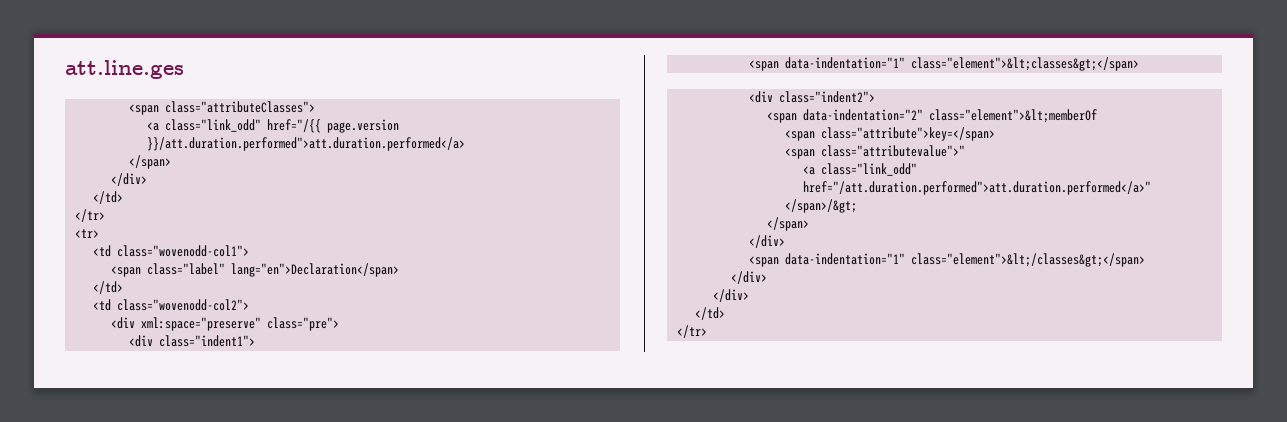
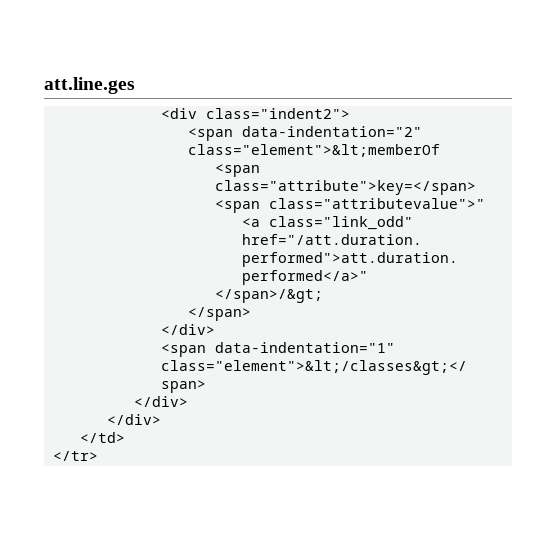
[128,101,315,115] [146,119,399,133] [146,137,465,151] [128,155,171,169] [110,173,147,186] [92,191,123,204] [74,209,105,222] [74,229,99,238] [92,245,249,257] [110,263,399,277] [92,281,123,294] [92,299,249,311] [110,317,339,331] [128,335,255,347] [748,57,1139,71] // <span class="attributeClasses"> // <a class="link_odd" href="/{{ page.version }}/att.duration.performed">att.duration.performed</a> // </span> // </div> // </td> // </tr> // <tr> // <td class="wovenodd-col1"> // <span class="label" lang="en">Declaration</span> // </td> // <td class="wovenodd-col2"> // <div xml:space="preserve" class="pre"> // <div class="indent1"> // <span data-indentation="1" class="element">&lt;classes&gt;</span> -> (135, 85) none

